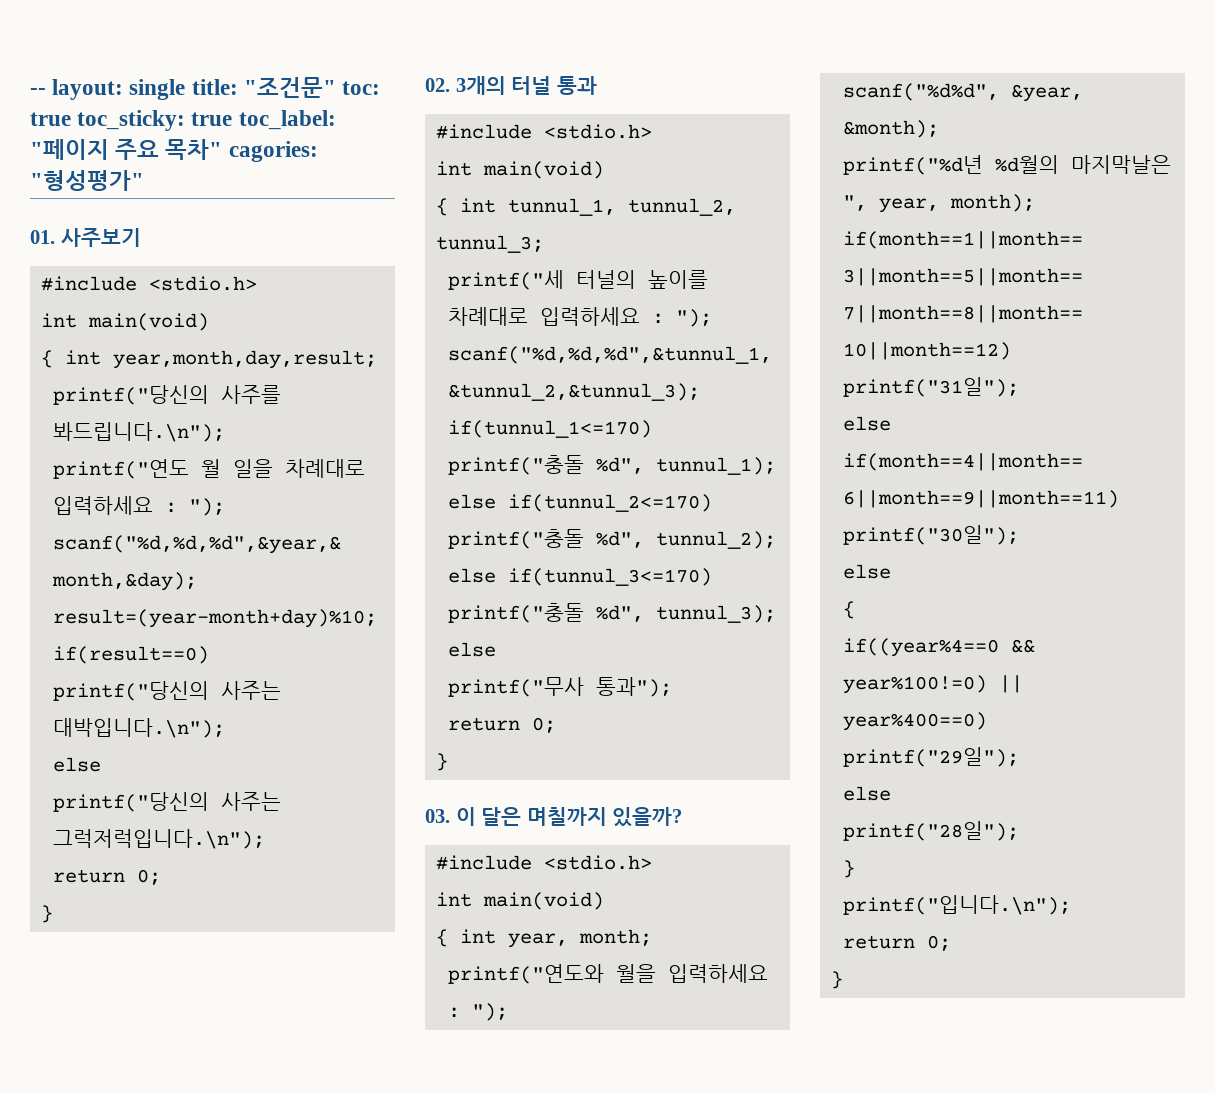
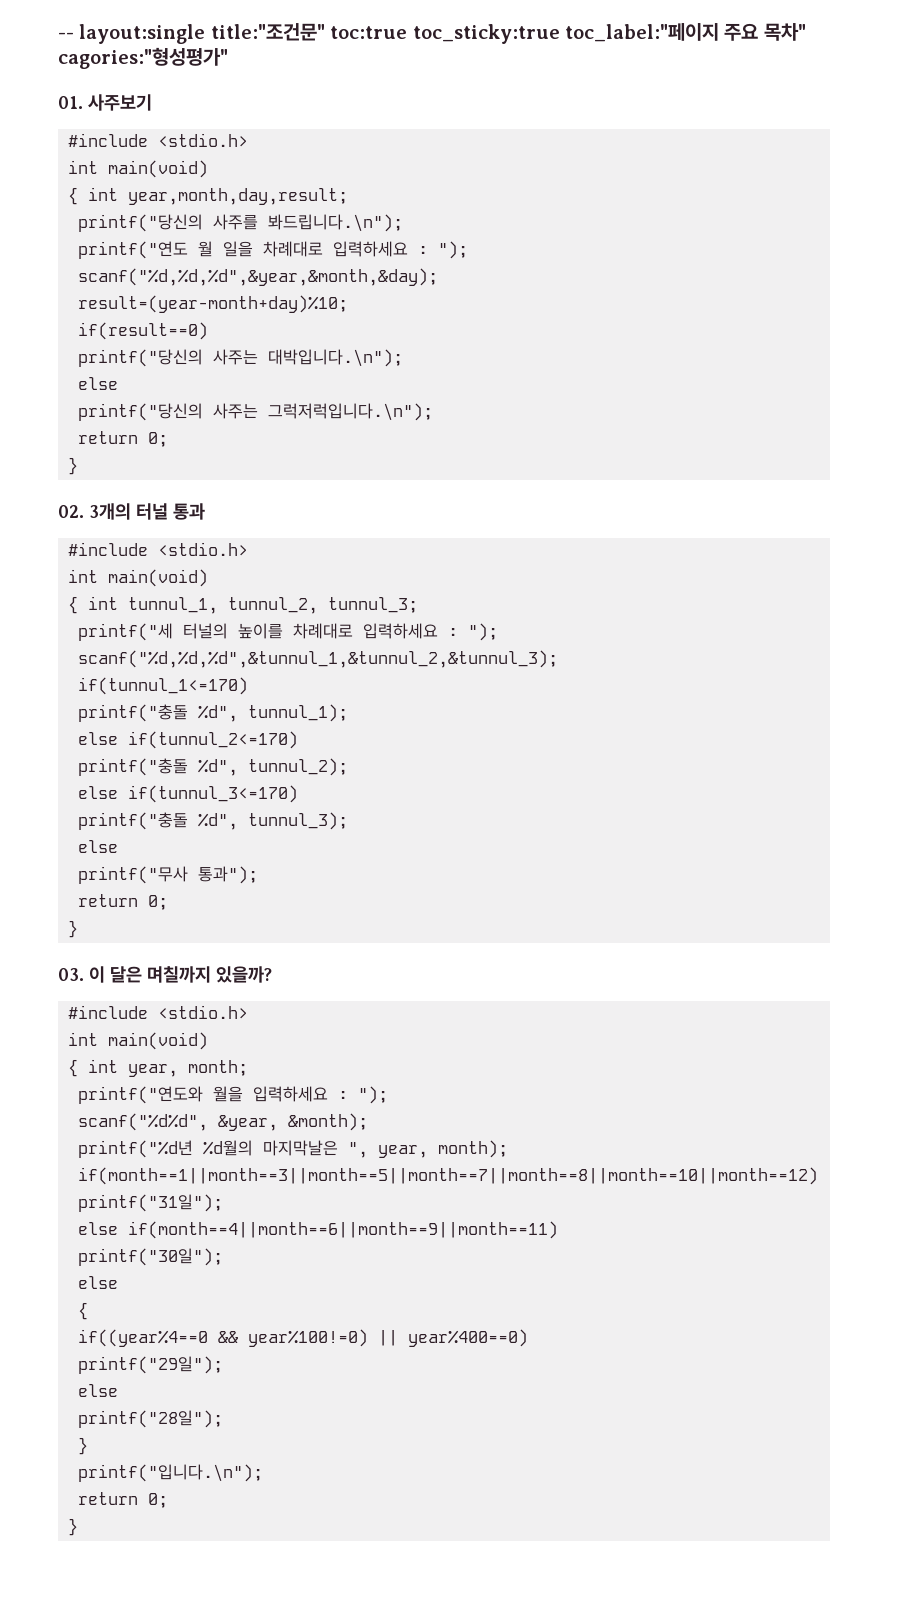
[52,77,381,100] [30,110,336,131] [30,139,318,162] [30,170,144,191] layout: single title: "조건문" toc: true toc_sticky: true toc_label: "페이지 주요 목차" cagories: "형성평가" -> [79,23,806,44] [58,47,228,69] layout:single title:"조건문" toc:true toc_sticky:true toc_label:"페이지 주요 목차" cagories:"형성평가"

